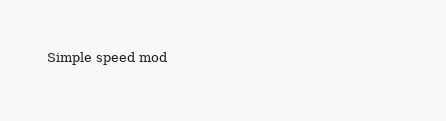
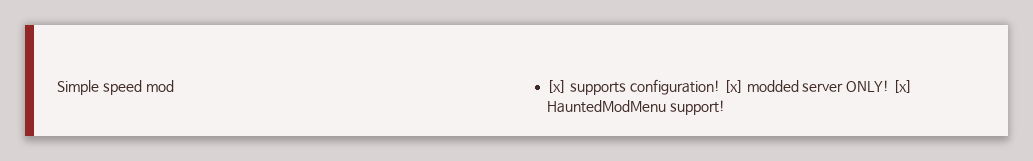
(167, 57) none -> [547,79,912,95] [547,100,726,115] // [x] supports configuration! [x] modded server ONLY! [x] HauntedModMenu support!

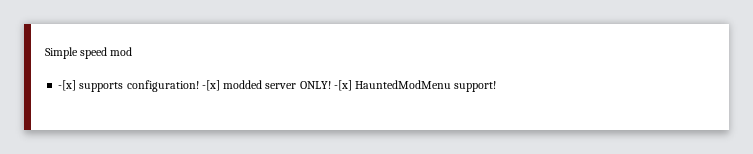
[547,80,567,93] [x] -> [58,80,77,91] -[x]
[723,80,743,93] [x] -> [201,80,220,91] -[x]
[892,80,912,93] [x] -> [333,80,352,91] -[x]

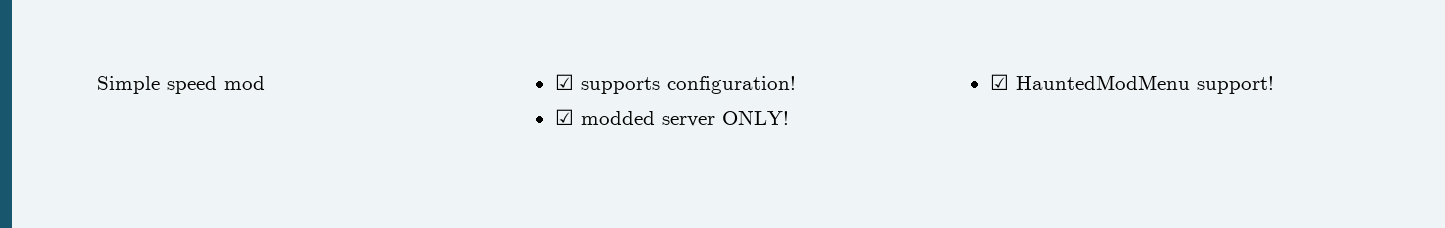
[58,80,77,91] -[x] -> [554,74,574,90] ☑
[201,80,220,91] -[x] -> [554,109,574,125] // ☑
[333,80,352,91] -[x] -> [989,74,1009,90] // ☑

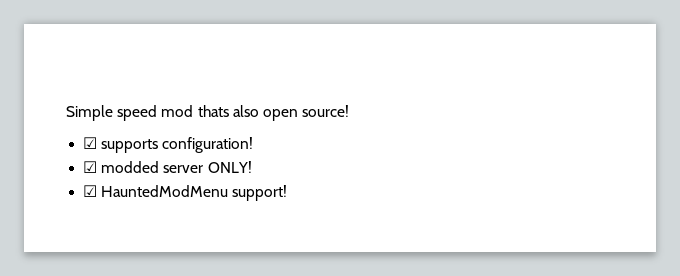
(265, 83) none -> [197,105,350,121] thats also open source!

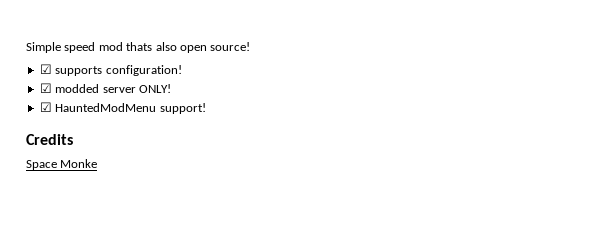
(288, 193) none -> [26,134,73,145] [26,159,98,170] // Credits // Space Monke

